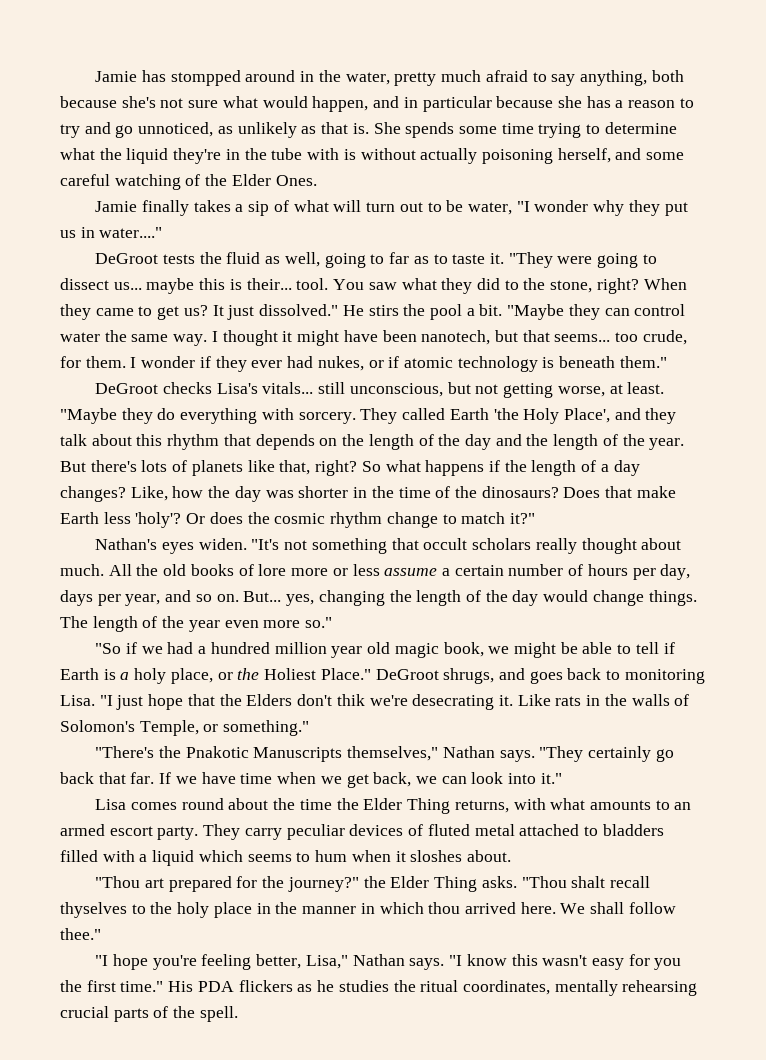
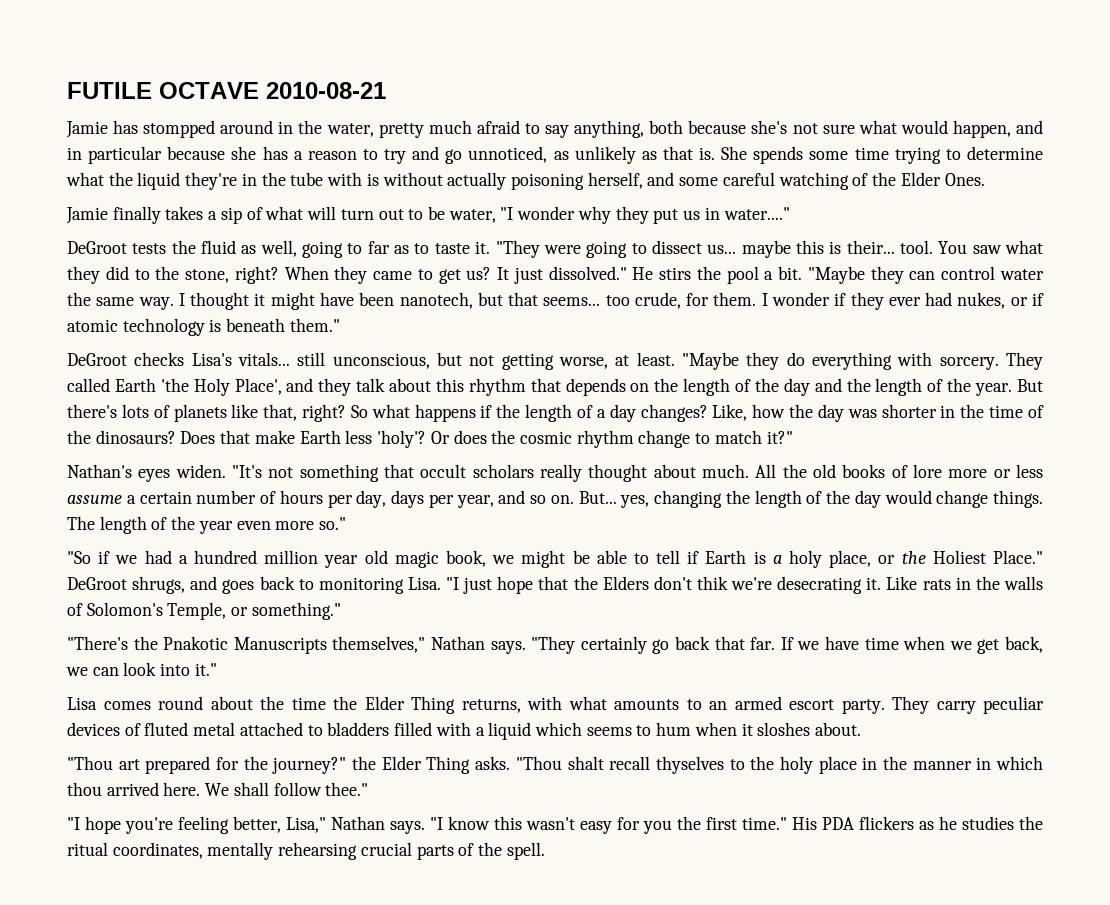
(95, 76) none -> [67,82,386,99] FUTILE OCTAVE 2010-08-21 //

